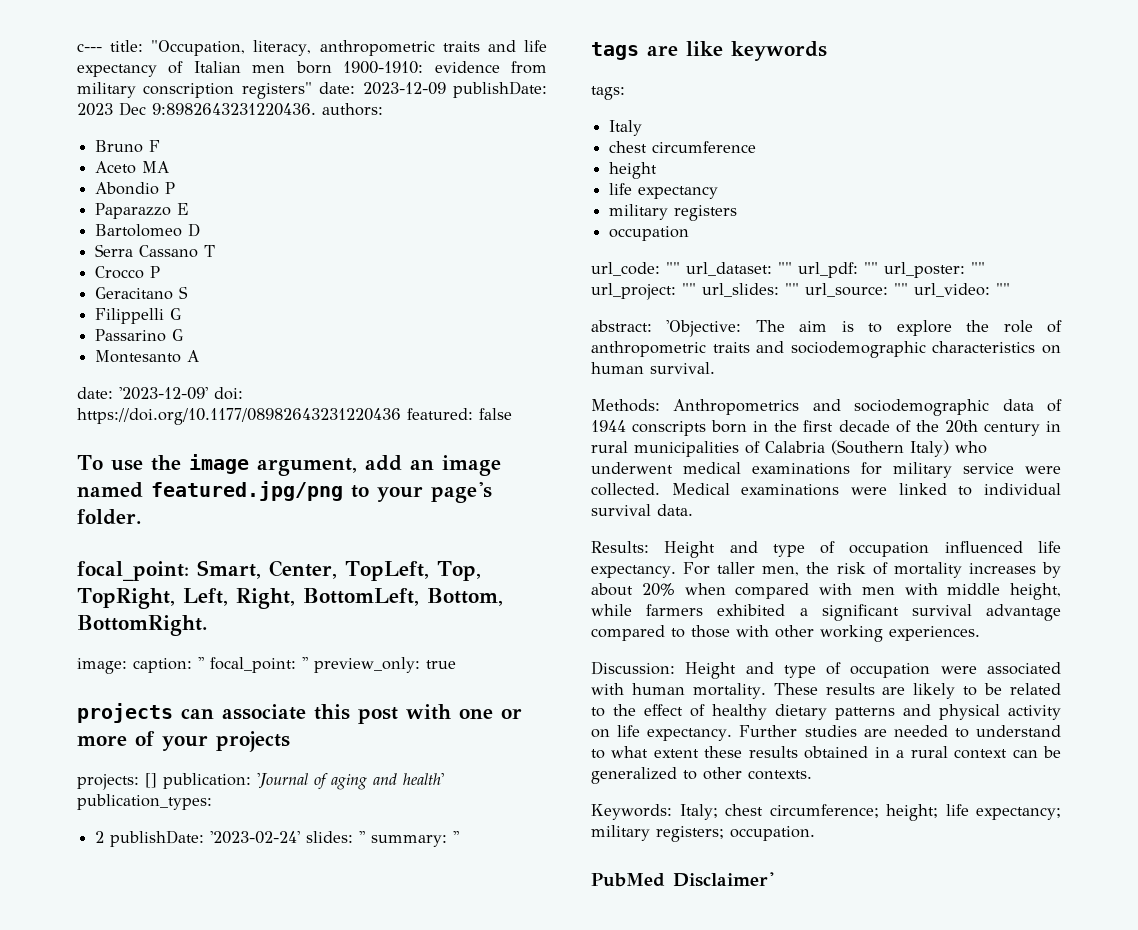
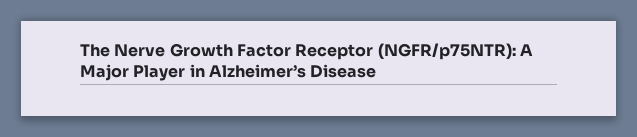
[77,40,547,56] [77,61,547,77] [77,81,547,99] [77,102,383,116] [95,140,161,153] [95,161,170,174] [95,182,176,195] [95,203,190,219] [95,223,201,237] [95,244,216,258] [95,266,161,279] [95,286,189,300] [95,308,182,324] [95,329,184,342] [95,350,200,363] [77,387,243,400] [77,408,512,425] [77,454,501,476] [77,481,492,503] [77,509,142,525] [77,560,481,581] [77,588,503,609] [77,615,208,636] [77,657,456,674] [77,703,522,724] [77,731,290,752] [77,773,444,790] [77,794,212,810] [95,830,460,847] [591,41,827,61] [591,86,625,100] [609,120,643,136] [609,141,757,153] [609,162,658,179] [609,183,719,199] [609,204,738,221] [609,226,690,241] [591,262,985,278] [591,283,1010,300] [591,320,1062,337] [591,341,1061,358] [591,362,715,374] [591,399,1062,416] [591,420,1061,436] [591,440,987,457] [591,462,1061,478] [591,483,1061,496] [591,504,693,516] [591,541,1061,558] [591,562,1061,578] [591,583,1061,600] [591,604,1061,621] [591,625,980,642] [591,661,1061,679] [591,683,1061,699] [591,704,1061,720] [591,725,1061,741] [591,746,1061,759] [591,767,812,784] [591,804,1061,821] [591,825,815,842] [591,872,774,887] c--- title: "Occupation, literacy, anthropometric traits and life expectancy of Italian men born 1900-1910: evidence from military conscription registers" date: 2023-12-09 publishDate: 2023 Dec 9:8982643231220436. authors: // Bruno F // Aceto MA // Abondio P // Paparazzo E // Bartolomeo D // Serra Cassano T // Crocco P // Geracitano S // Filippelli G // Passarino G // Montesanto A // date: '2023-12-09' doi: https://doi.org/10.1177/08982643231220436 featured: false // To use the image argument, add an image named featured.jpg/png to your page's folder. // focal_point: Smart, Center, TopLeft, Top, TopRight, Left, Right, BottomLeft, Bottom, BottomRight. // image: caption: '' focal_point: '' preview_only: true // projects can associate this post with one or more of your projects // projects: [] publication: 'Journal of aging and health' publication_types: // 2 publishDate: '2023-02-24' slides: '' summary: '' // tags are like keywords // tags: // Italy // chest circumference // height // life expectancy // military registers // occupation // url_code: "" url_dataset: "" url_pdf: "" url_poster: "" url_project: "" url_slides: "" url_source: "" url_video: "" // abstract: 'Objective: The aim is to explore the role of anthropometric traits and sociodemographic characteristics on human survival. // Methods: Anthropometrics and sociodemographic data of 1944 conscripts born in the first decade of the 20th century in rural municipalities of Calabria (Southern Italy) who underwent medical examinations for military service were collected. Medical examinations were linked to individual survival data. // Results: Height and type of occupation influenced life expectancy. For taller men, the risk of mortality increases by about 20% when compared with men with middle height, while farmers exhibited a significant survival advantage compared to those with other working experiences. // Discussion: Height and type of occupation were associated with human mortality. These results are likely to be related to the effect of healthy dietary patterns and physical activity on life expectancy. Further studies are needed to understand to what extent these results obtained in a rural context can be generalized to other contexts. // Keywords: Italy; chest circumference; height; life expectancy; military registers; occupation. // PubMed Disclaimer' -> [80,43,533,60] [80,64,377,81] The Nerve Growth Factor Receptor (NGFR/p75NTR): A Major Player in Alzheimer’s Disease

